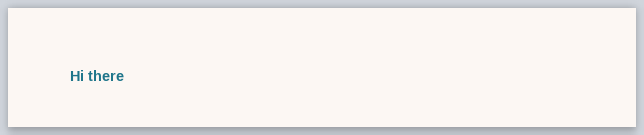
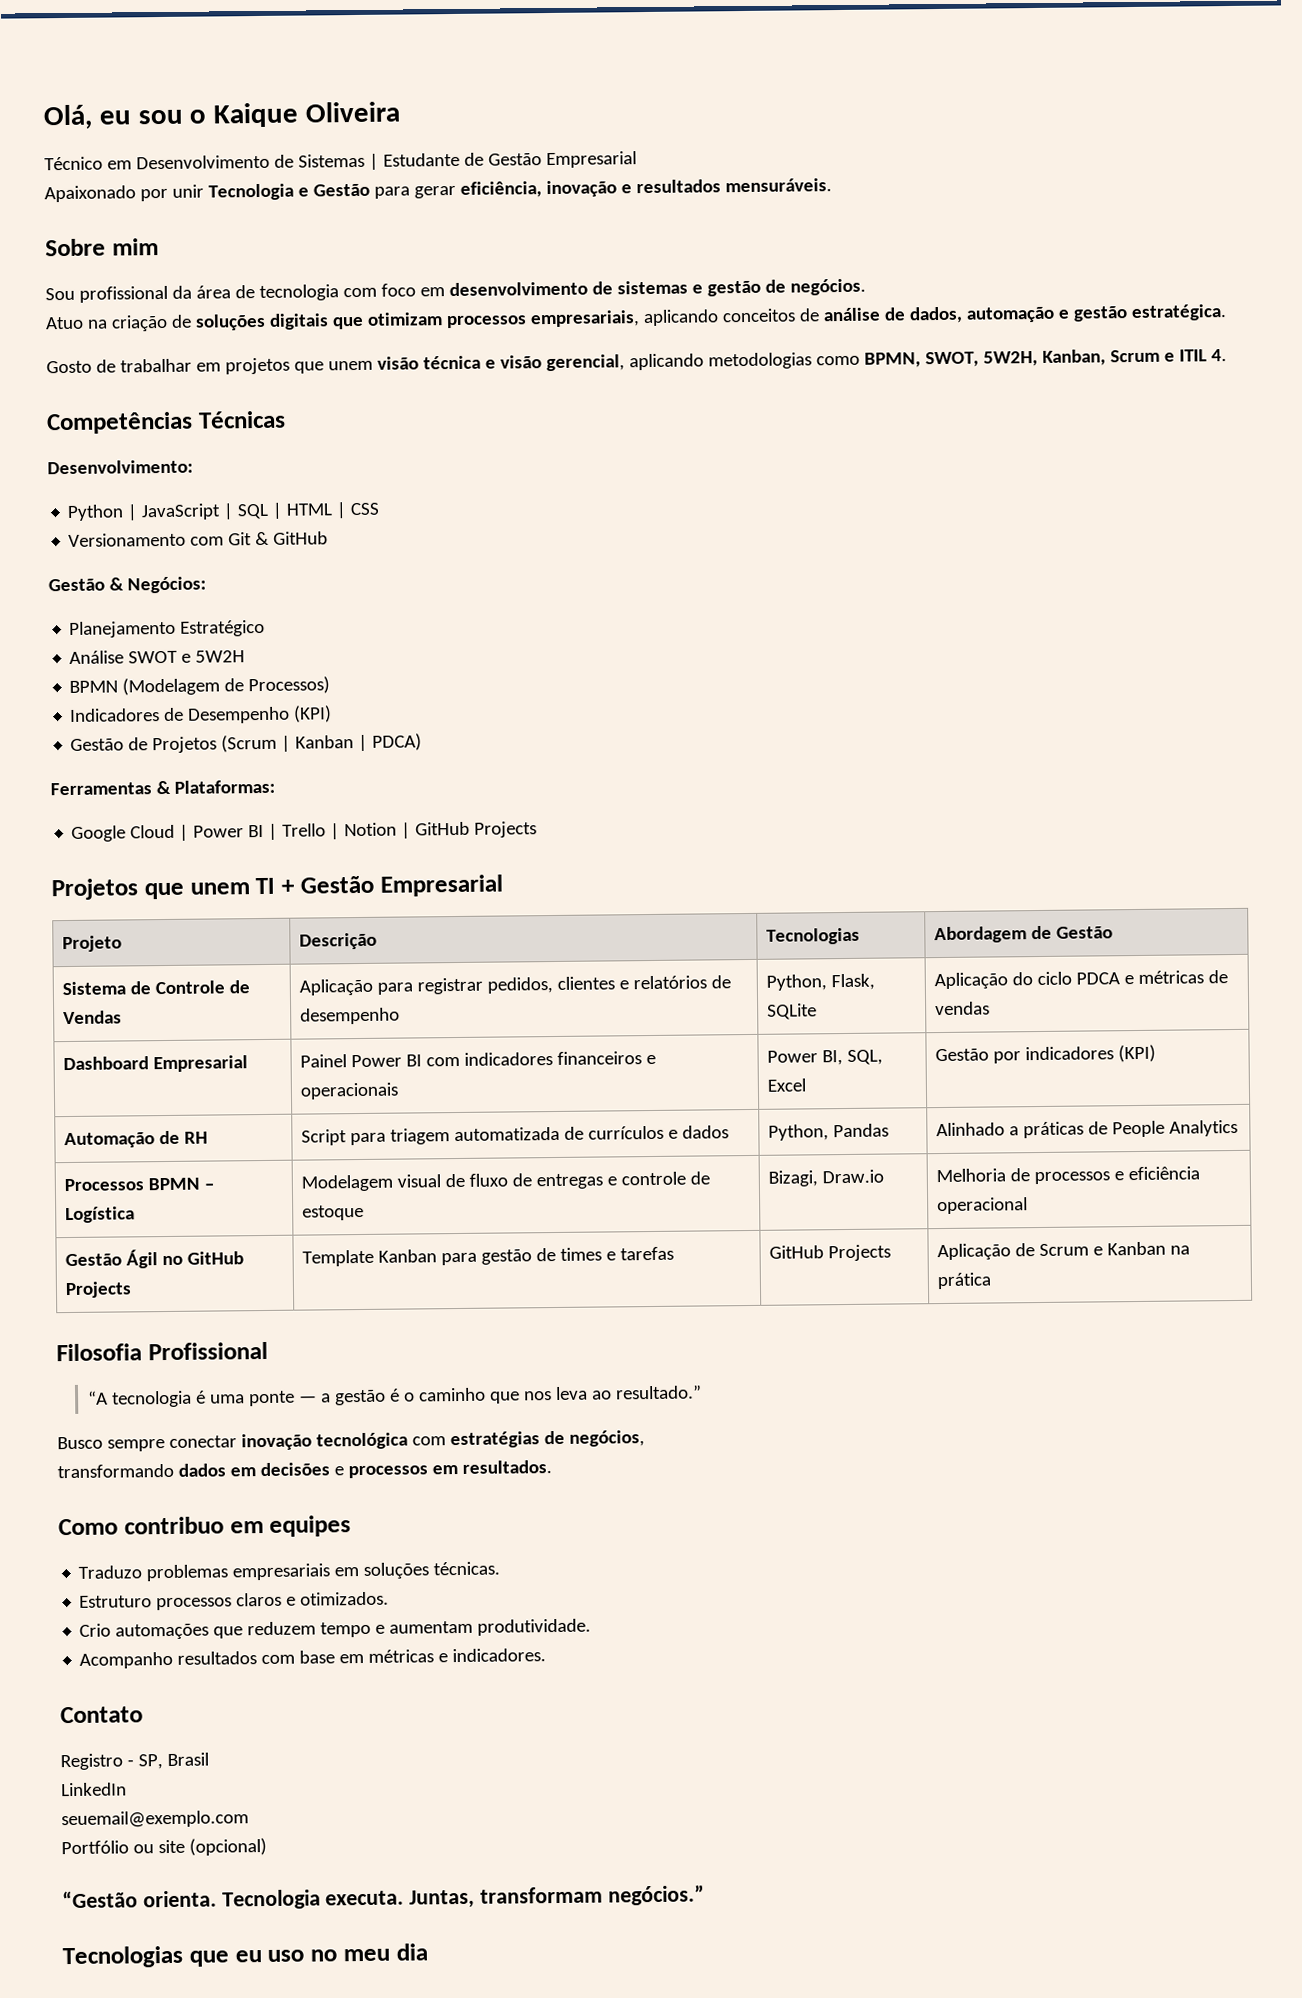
[70,70,124,81] Hi there -> [43,101,401,130] [44,151,637,171] [44,178,832,203] [45,238,159,257] [45,278,866,303] [45,304,1227,332] [46,349,1227,375] [46,410,286,435] [47,459,193,475] [67,502,380,521] [68,531,329,547] [48,576,206,594] [69,619,266,638] [69,650,246,664] [69,676,331,696] [69,705,333,724] [70,733,423,754] [50,779,275,796] [71,821,538,842] [51,874,503,901] [61,935,122,953] [298,932,377,950] [765,927,860,945] [933,925,1113,944] [61,980,250,996] [62,1010,122,1025] [298,975,731,996] [299,1007,400,1025] [765,973,875,991] [766,1003,817,1020] [933,970,1228,990] [934,1001,990,1016] [62,1055,248,1073] [299,1051,656,1068] [299,1082,399,1100] [766,1049,883,1066] [766,1078,806,1092] [934,1044,1156,1064] [63,1130,208,1149] [300,1125,729,1146] [767,1123,889,1141] [935,1119,1238,1139] [63,1177,214,1192] [64,1206,135,1224] [300,1171,710,1192] [301,1204,364,1221] [767,1169,884,1187] [935,1166,1200,1185] [936,1197,1028,1215] [64,1249,244,1269] [64,1281,132,1299] [301,1246,674,1267] [768,1244,891,1262] [936,1241,1190,1261] [936,1272,991,1290] [56,1341,268,1362] [88,1384,703,1408] [57,1430,645,1452] [57,1460,552,1479] [58,1515,352,1537] [78,1561,501,1582] [79,1591,390,1611] [79,1618,592,1640] [79,1648,547,1669] [60,1706,143,1724] [60,1752,209,1771] [61,1782,127,1797] [61,1810,249,1829] [61,1838,267,1856] [62,1884,705,1910] [62,1943,428,1969] Olá, eu sou o Kaique Oliveira // Técnico em Desenvolvimento de Sistemas | Estudante de Gestão Empresarial // Apaixonado por unir Tecnologia e Gestão para gerar eficiência, inovação e resultados mensuráveis. // Sobre mim // Sou profissional da área de tecnologia com foco em desenvolvimento de sistemas e gestão de negócios. // Atuo na criação de soluções digitais que otimizam processos empresariais, aplicando conceitos de análise de dados, automação e gestão estratégica. // Gosto de trabalhar em projetos que unem visão técnica e visão gerencial, aplicando metodologias como BPMN, SWOT, 5W2H, Kanban, Scrum e ITIL 4. // Competências Técnicas // Desenvolvimento: // Python | JavaScript | SQL | HTML | CSS // Versionamento com Git & GitHub // Gestão & Negócios: // Planejamento Estratégico // Análise SWOT e 5W2H // BPMN (Modelagem de Processos) // Indicadores de Desempenho (KPI) // Gestão de Projetos (Scrum | Kanban | PDCA) // Ferramentas & Plataformas: // Google Cloud | Power BI | Trello | Notion | GitHub Projects // Projetos que unem TI + Gestão Empresarial // Projeto | Descrição | Tecnologias | Abordagem de Gestão // Sistema de Controle de Vendas | Aplicação para registrar pedidos, clientes e relatórios de desempenho | Python, Flask, SQLite | Aplicação do ciclo PDCA e métricas de vendas // Dashboard Empresarial | Painel Power BI com indicadores financeiros e operacionais | Power BI, SQL, Excel | Gestão por indicadores (KPI) // Automação de RH | Script para triagem automatizada de currículos e dados | Python, Pandas | Alinhado a práticas de People Analytics // Processos BPMN – Logística | Modelagem visual de fluxo de entregas e controle de estoque | Bizagi, Draw.io | Melhoria de processos e eficiência operacional // Gestão Ágil no GitHub Projects | Template Kanban para gestão de times e tarefas | GitHub Projects | Aplicação de Scrum e Kanban na prática // Filosofia Profissional // “A tecnologia é uma ponte — a gestão é o caminho que nos leva ao resultado.” // Busco sempre conectar inovação tecnológica com estratégias de negócios, // transformando dados em decisões e processos em resultados. // Como contribuo em equipes // Traduzo problemas empresariais em soluções técnicas. // Estruturo processos claros e otimizados. // Crio automações que reduzem tempo e aumentam produtividade. // Acompanho resultados com base em métricas e indicadores. // Contato // Registro - SP, Brasil // LinkedIn // seuemail@exemplo.com // Portfólio ou site (opcional) // “Gestão orienta. Tecnologia executa. Juntas, transformam negócios.” // Tecnologias que eu uso no meu dia

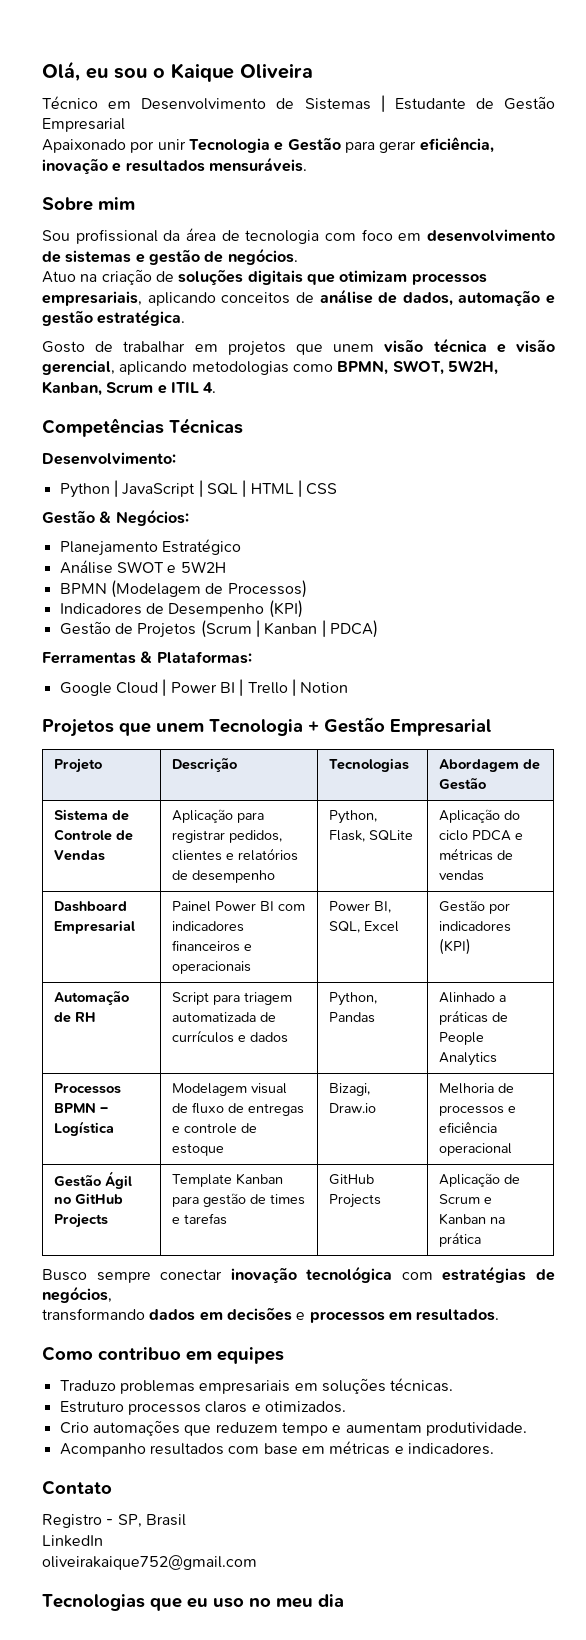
[68,531,329,547] // Versionamento com Git & GitHub -> (338, 489) none
[401,821,538,839] | GitHub Projects -> (349, 687) none
[255,877,276,895] TI -> [209,719,303,736] Tecnologia
[56,1341,268,1362] [88,1384,703,1408] // Filosofia Profissional // “A tecnologia é uma ponte — a gestão é o caminho que nos leva ao resultado.” -> (481, 1239) none
[61,1810,249,1829] [61,1838,267,1856] [62,1884,705,1910] seuemail@exemplo.com // Portfólio ou site (opcional) // “Gestão orienta. Tecnologia executa. Juntas, transformam negócios.” -> [42,1555,257,1570] oliveirakaique752@gmail.com

